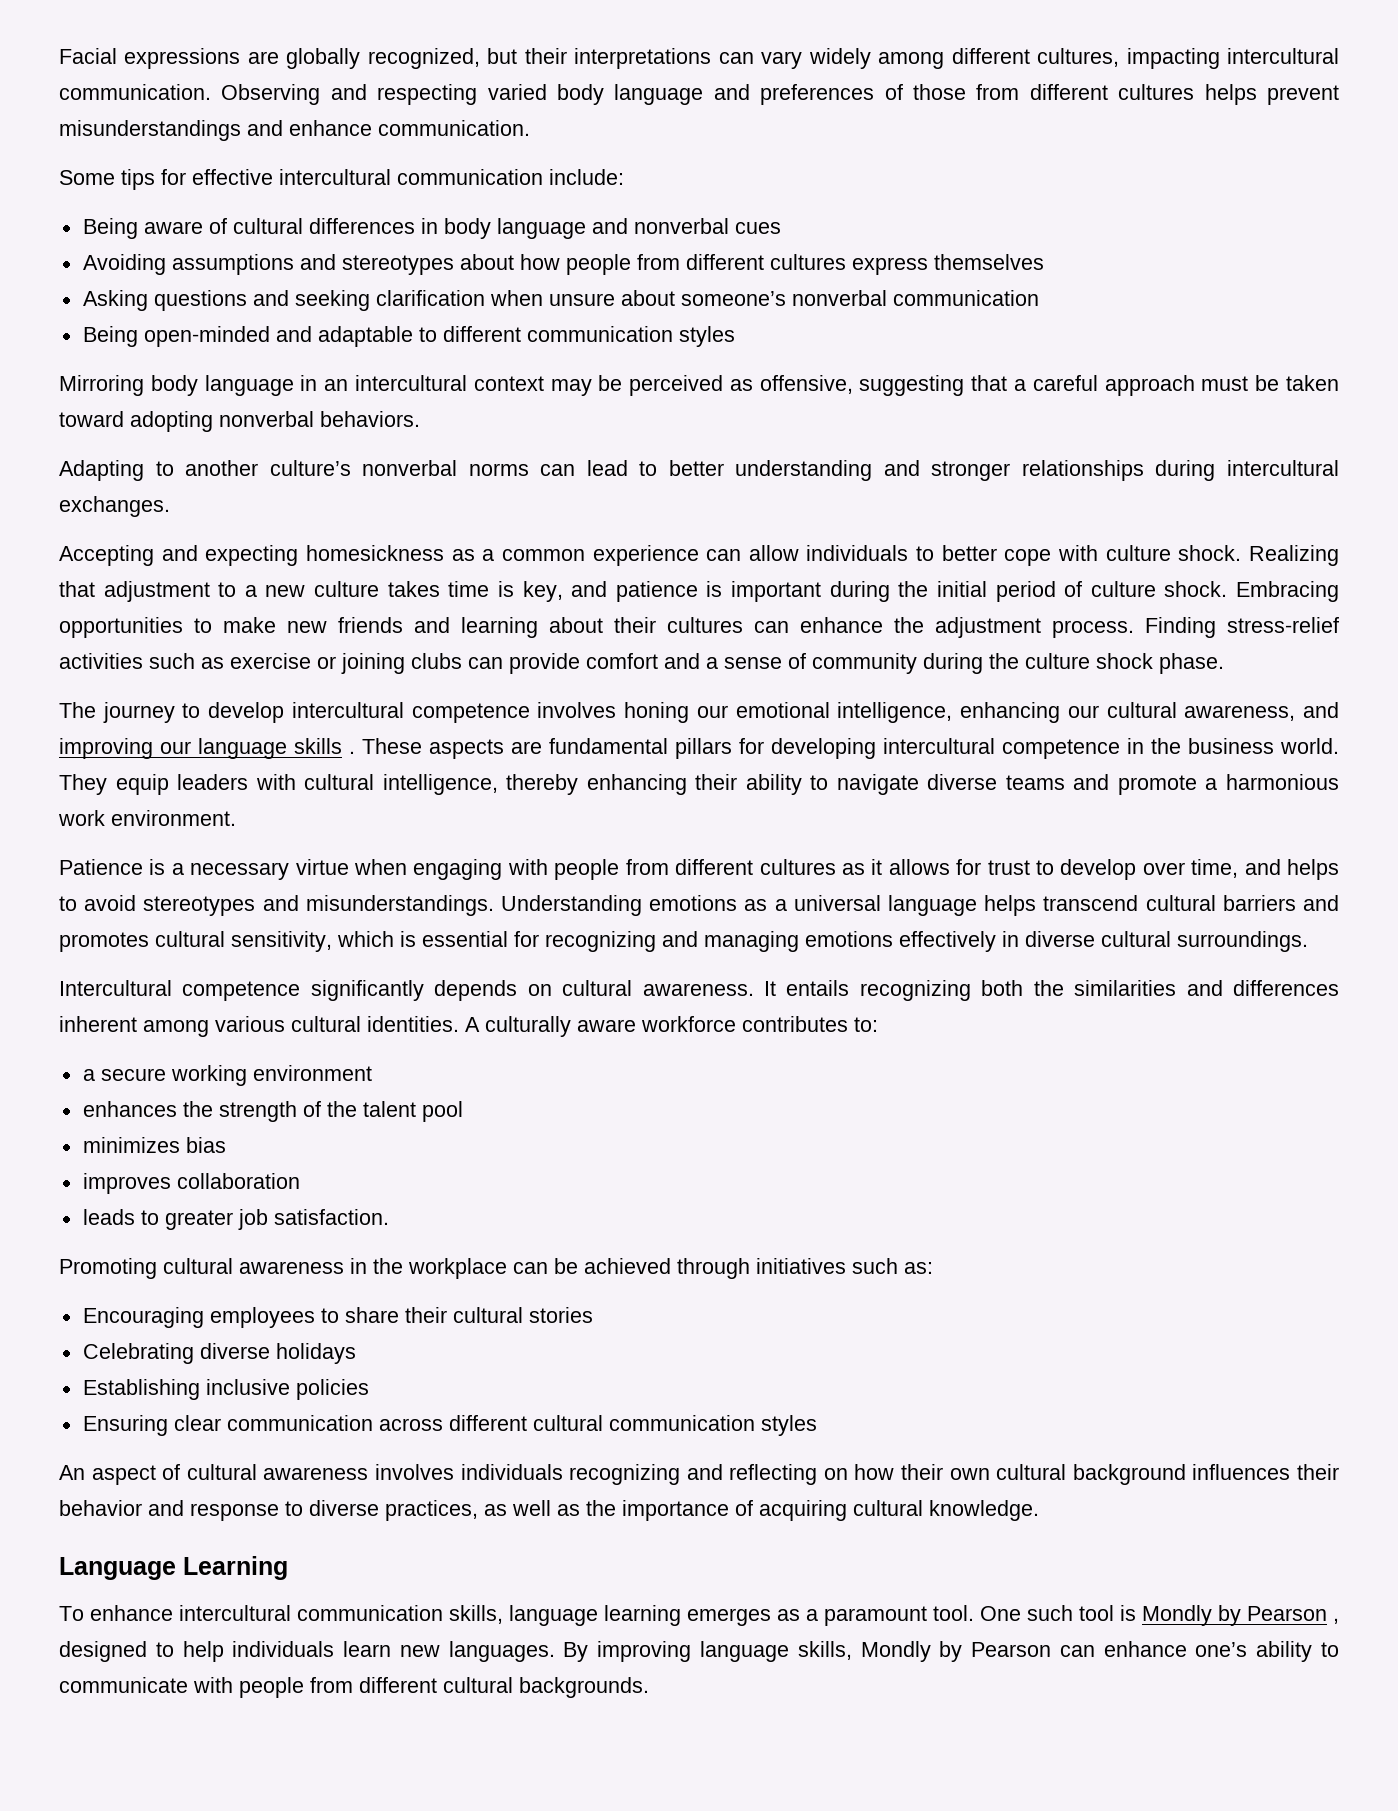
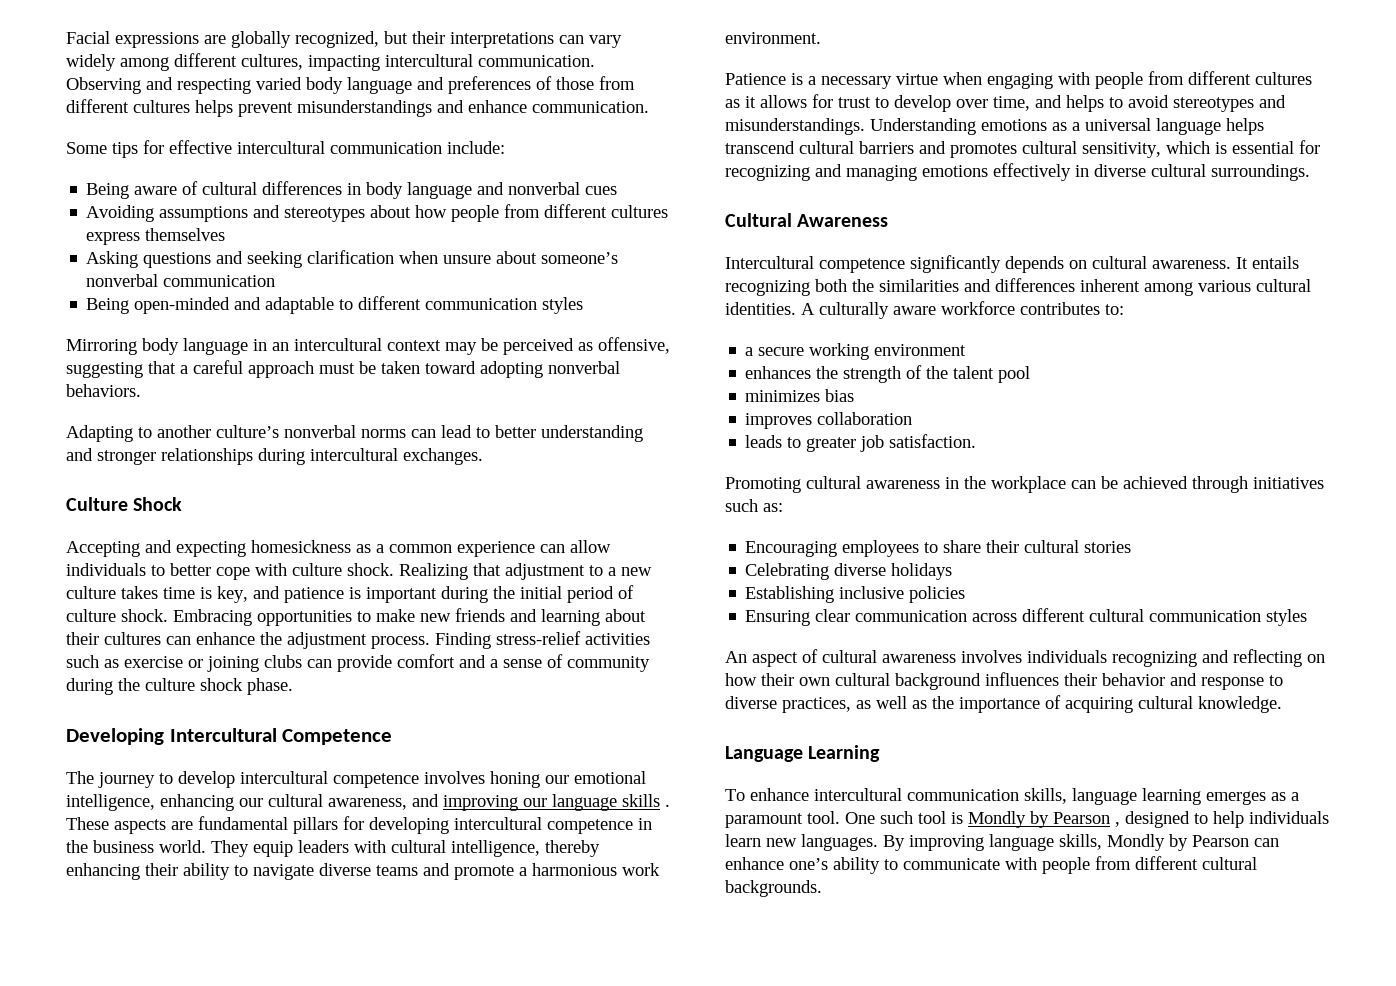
(170, 506) none -> [66,497,183,511] // Culture Shock
(1224, 663) none -> [66,728,393,745] // Developing Intercultural Competence
(1308, 941) none -> [725,213,889,227] // Cultural Awareness

